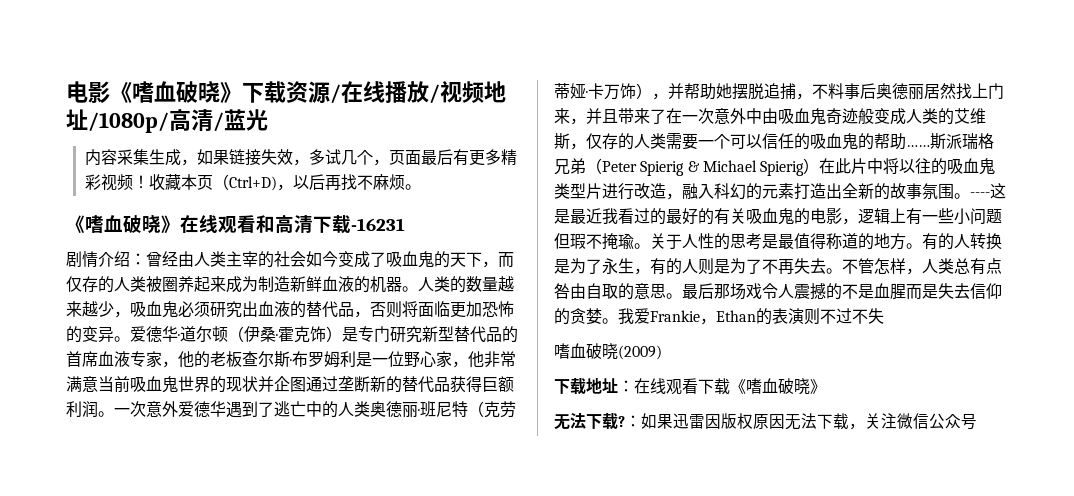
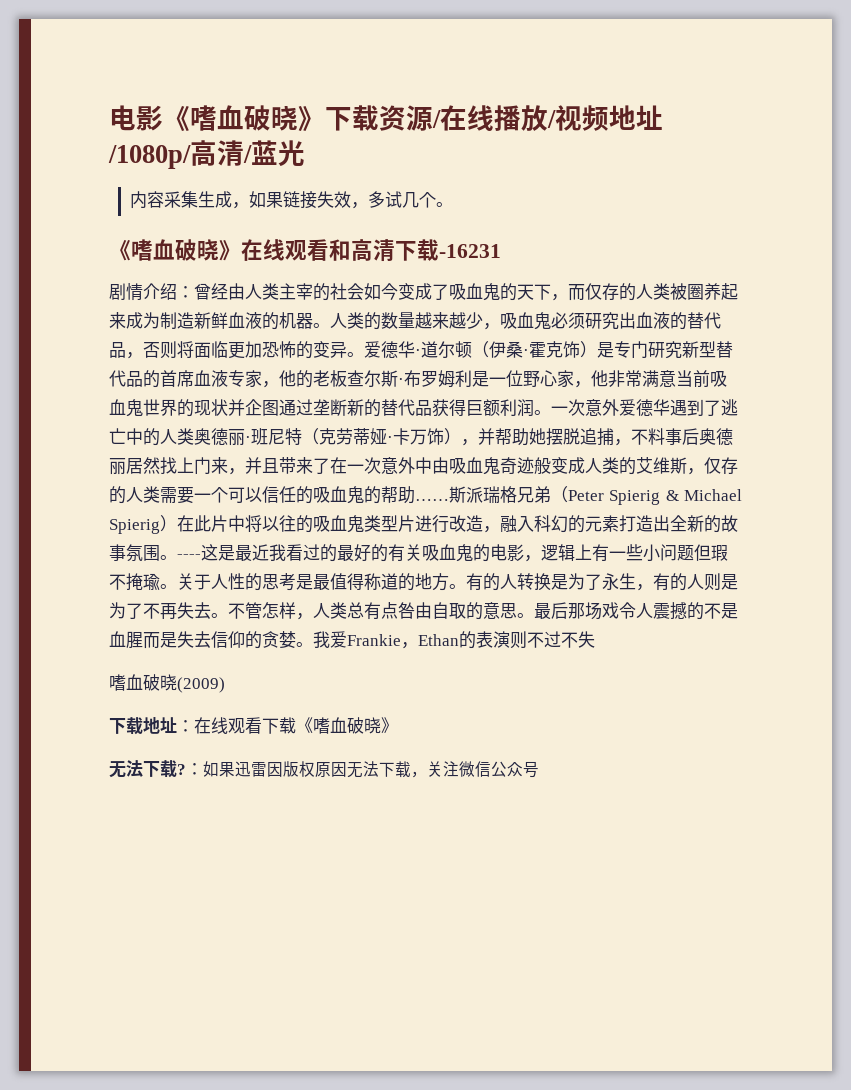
[372,149,517,166] [84,174,405,191] ，页面最后有更多精彩视频！收藏本页（Ctrl+D)，以后再找不麻烦 -> (437, 200) none

